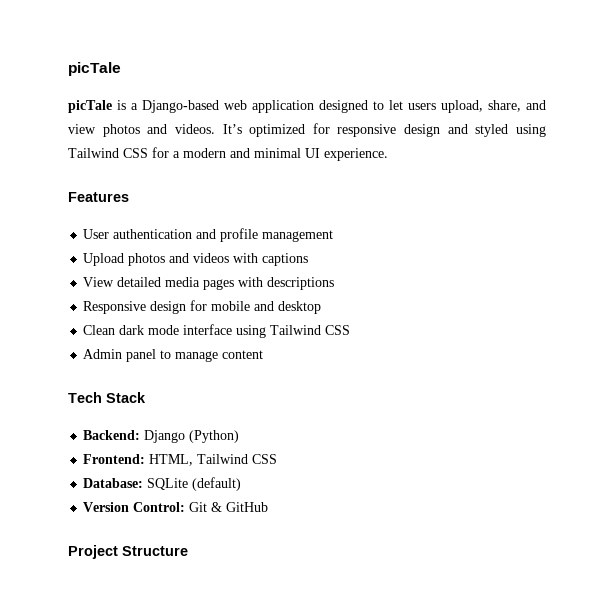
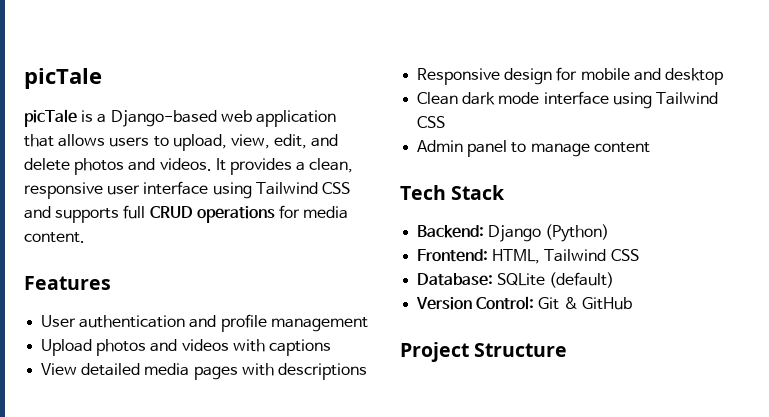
[319,100,546,113] [68,123,546,137] [68,147,388,161] designed to let users upload, share, and view photos and videos. It’s optimized for responsive design and styled using Tailwind CSS for a modern and minimal UI experience. -> [24,134,339,151] [24,158,354,175] [24,181,350,199] [24,205,349,223] [24,232,85,243] that allows users to upload, view, edit, and delete photos and videos. It provides a clean, responsive user interface using Tailwind CSS and supports full CRUD operations for media content.

